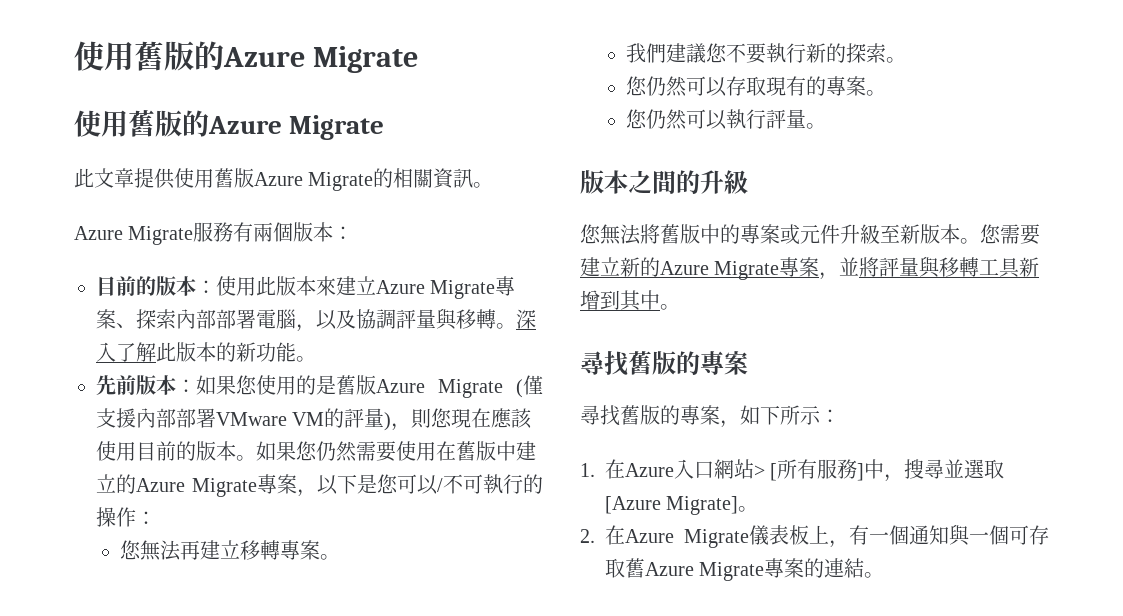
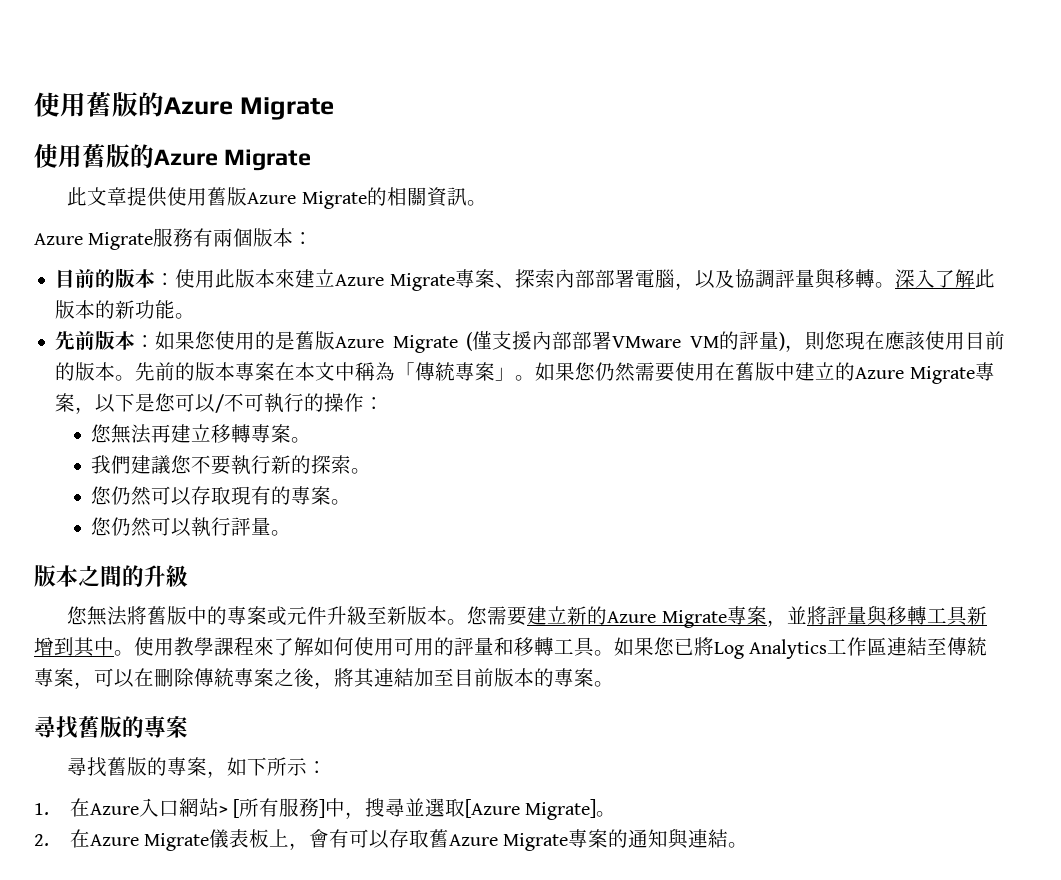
(256, 458) none -> [135,362,536,381] 先前的版本專案在本文中稱為「傳統專案」。
(680, 307) none -> [134,637,988,659] [34,668,614,689] 使用教學課程來了解如何使用可用的評量和移轉工具。如果您已將Log Analytics工作區連結至傳統專案，可以在刪除傳統專案之後，將其連結加至目前版本的專案。
[849,524,1029,546] 有一個通知與一個可 -> [309,829,390,849] 會有可以
(825, 568) none -> [628,828,690,849] 通知與

